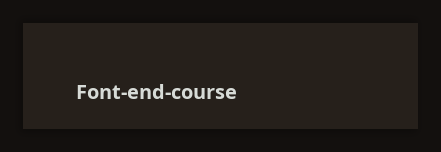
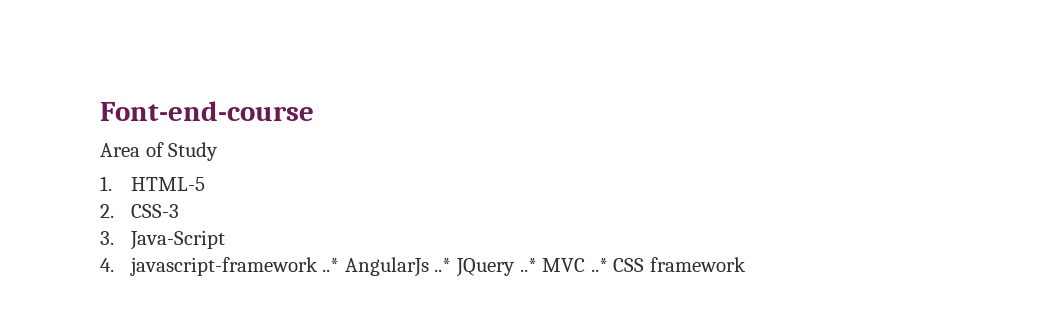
(237, 91) none -> [100,142,219,161] [100,176,205,191] [100,204,179,218] [100,230,225,250] [100,257,746,277] // Area of Study // 1. HTML-5 // 2. CSS-3 // 3. Java-Script // 4. javascript-framework ..* AngularJs ..* JQuery ..* MVC ..* CSS framework

